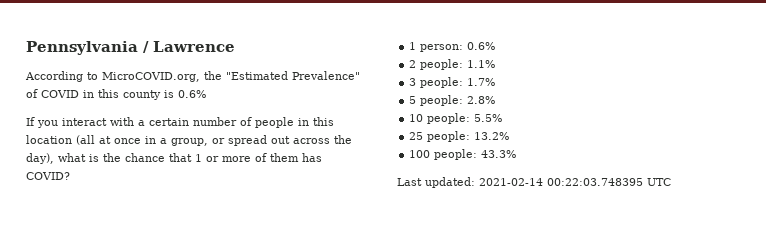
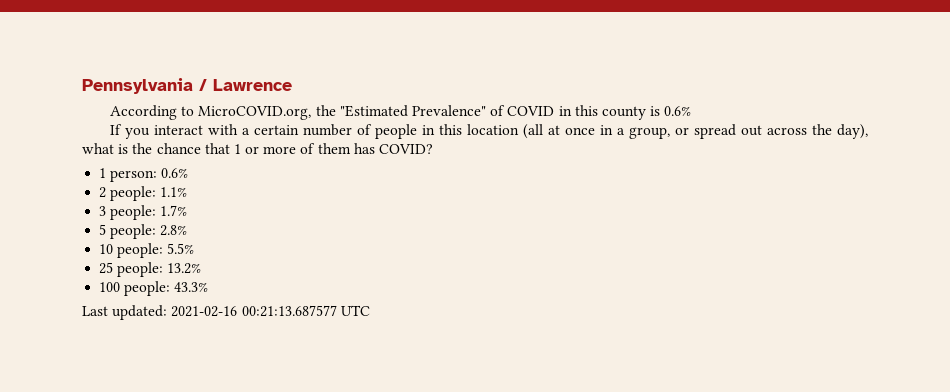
[479,178,643,186] 2021-02-14 00:22:03.748395 -> [171,305,337,317] 2021-02-16 00:21:13.687577

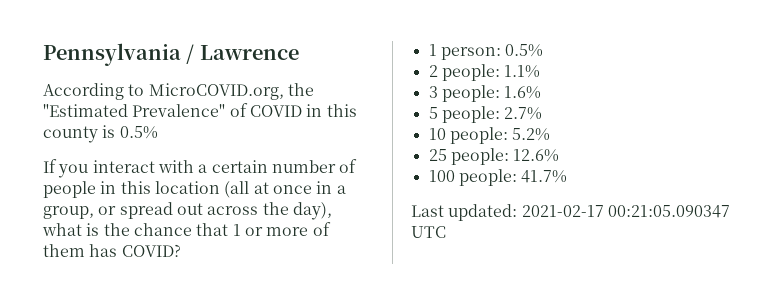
[664,106,692,116] 0.6% -> [119,126,158,139] 0.5%
[161,168,189,178] 0.6% -> [505,44,544,57] 0.5%
[160,205,188,216] 1.7% -> [504,86,542,99] 1.6%
[160,225,188,236] 2.8% -> [504,107,543,120] 2.7%
[167,243,195,254] 5.5% -> [512,128,551,141] 5.2%
[167,263,202,274] 13.2% -> [513,149,560,162] 12.6%
[174,282,209,292] 43.3% -> [521,170,568,183] 41.7%
[171,305,337,317] 2021-02-16 00:21:13.687577 -> [521,205,730,218] 2021-02-17 00:21:05.090347

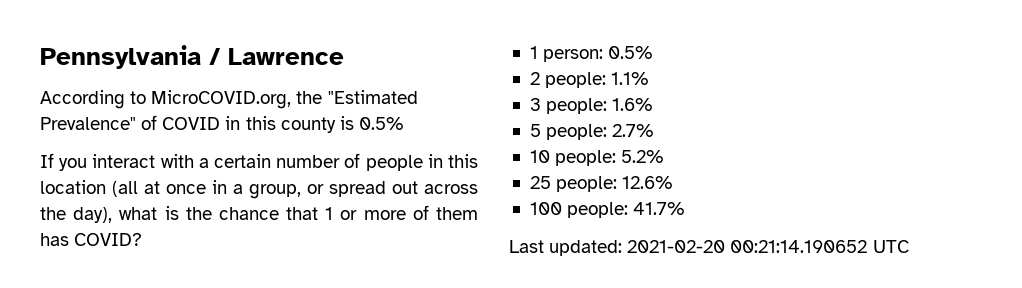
[521,205,730,218] 2021-02-17 00:21:05.090347 -> [627,240,868,253] 2021-02-20 00:21:14.190652

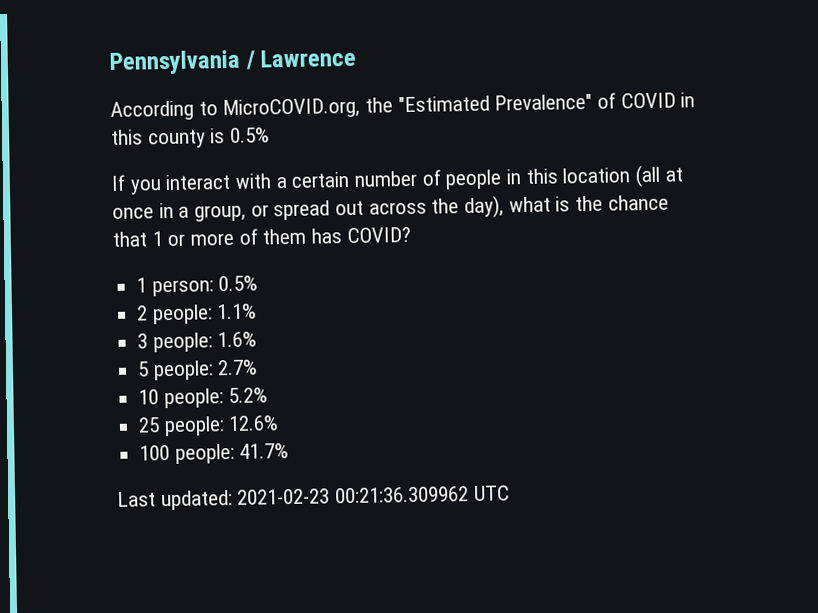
[627,240,868,253] 2021-02-20 00:21:14.190652 -> [237,486,470,505] 2021-02-23 00:21:36.309962

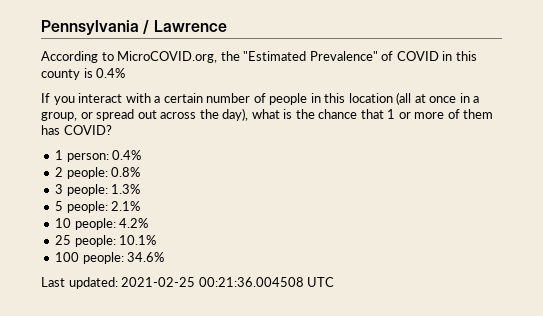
[229,127,271,143] 0.5% -> [96,68,126,78] 0.4%
[218,275,259,292] 0.5% -> [112,150,142,160] 0.4%
[216,303,258,320] 1.1% -> [111,167,141,177] 0.8%
[217,331,258,348] 1.6% -> [111,184,141,194] 1.3%
[217,359,259,376] 2.7% -> [111,201,141,211] 2.1%
[228,387,269,404] 5.2% -> [119,218,149,228] 4.2%
[228,415,280,432] 12.6% -> [119,235,157,245] 10.1%
[239,443,290,459] 41.7% -> [127,252,165,262] 34.6%
[237,486,470,505] 2021-02-23 00:21:36.309962 -> [121,277,304,287] 2021-02-25 00:21:36.004508

